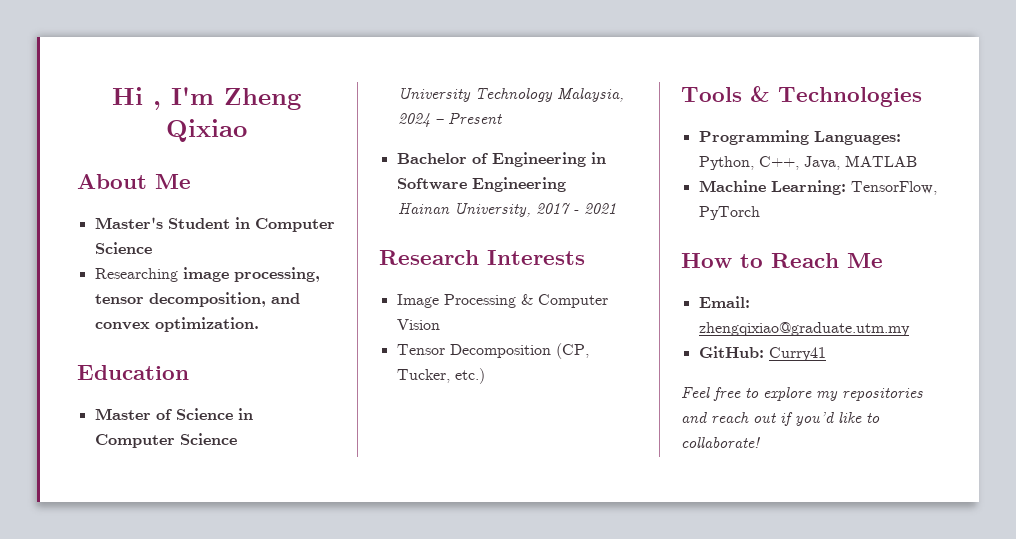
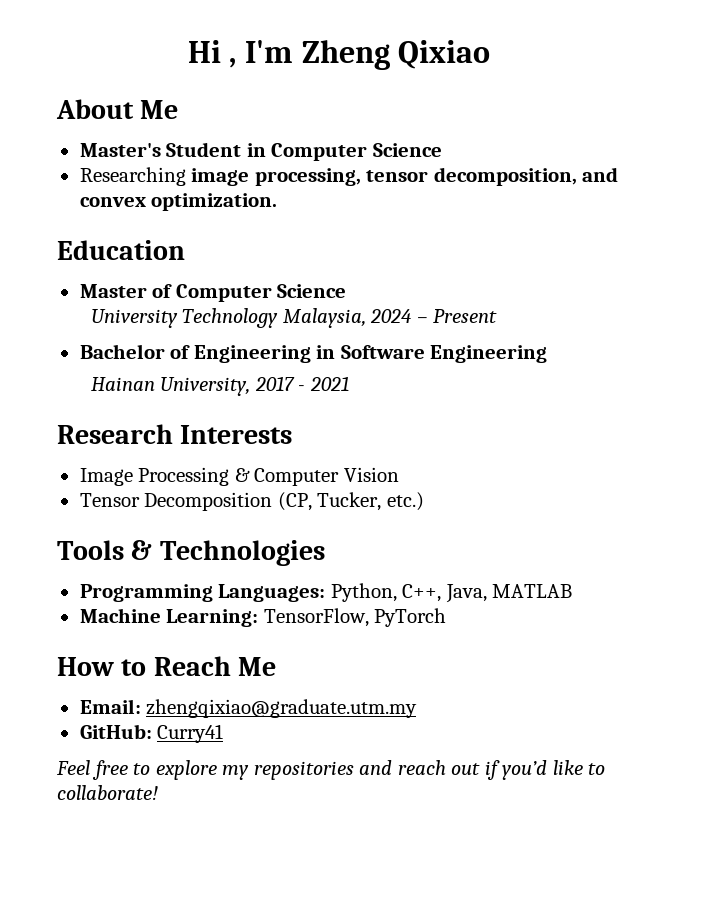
[175,408,253,420] Science in -> (173, 291) none

